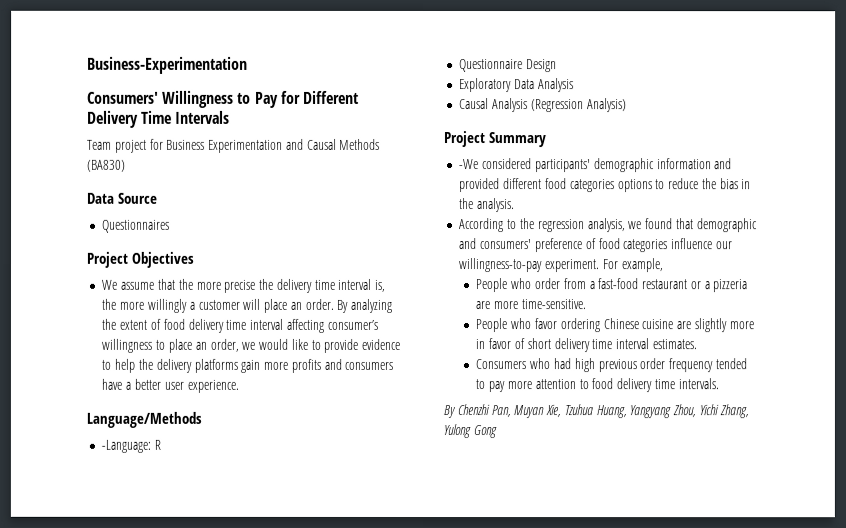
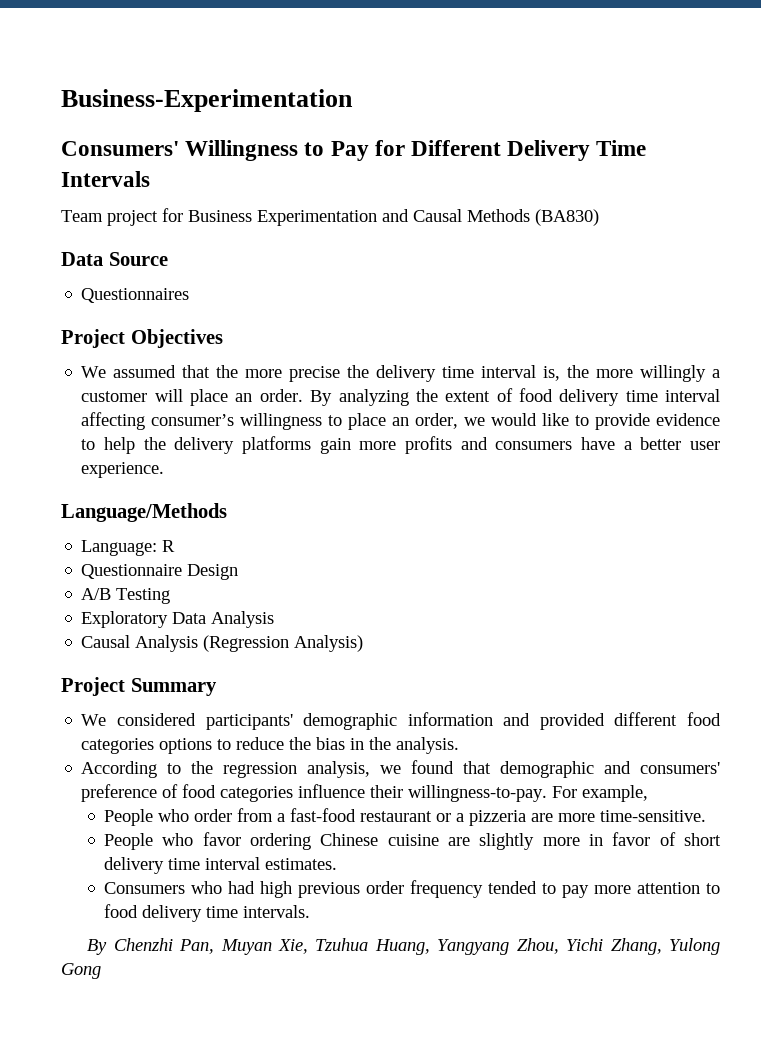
[120,281,155,290] assume -> [113,365,177,378] assumed
[101,439,152,453] -Language: -> [81,540,158,556] Language:
(558, 66) none -> [81,588,171,604] // A/B Testing
[459,159,480,170] -We -> [81,714,107,726] We
[715,241,733,250] [458,258,601,273] our willingness-to-pay experiment. -> [370,785,548,802] their willingness-to-pay.

